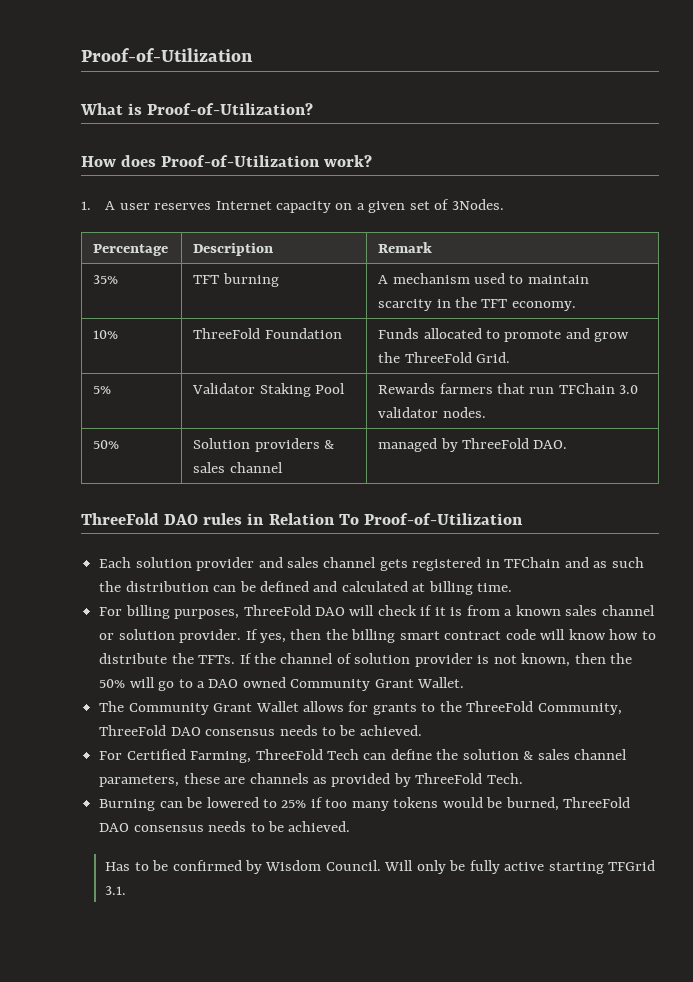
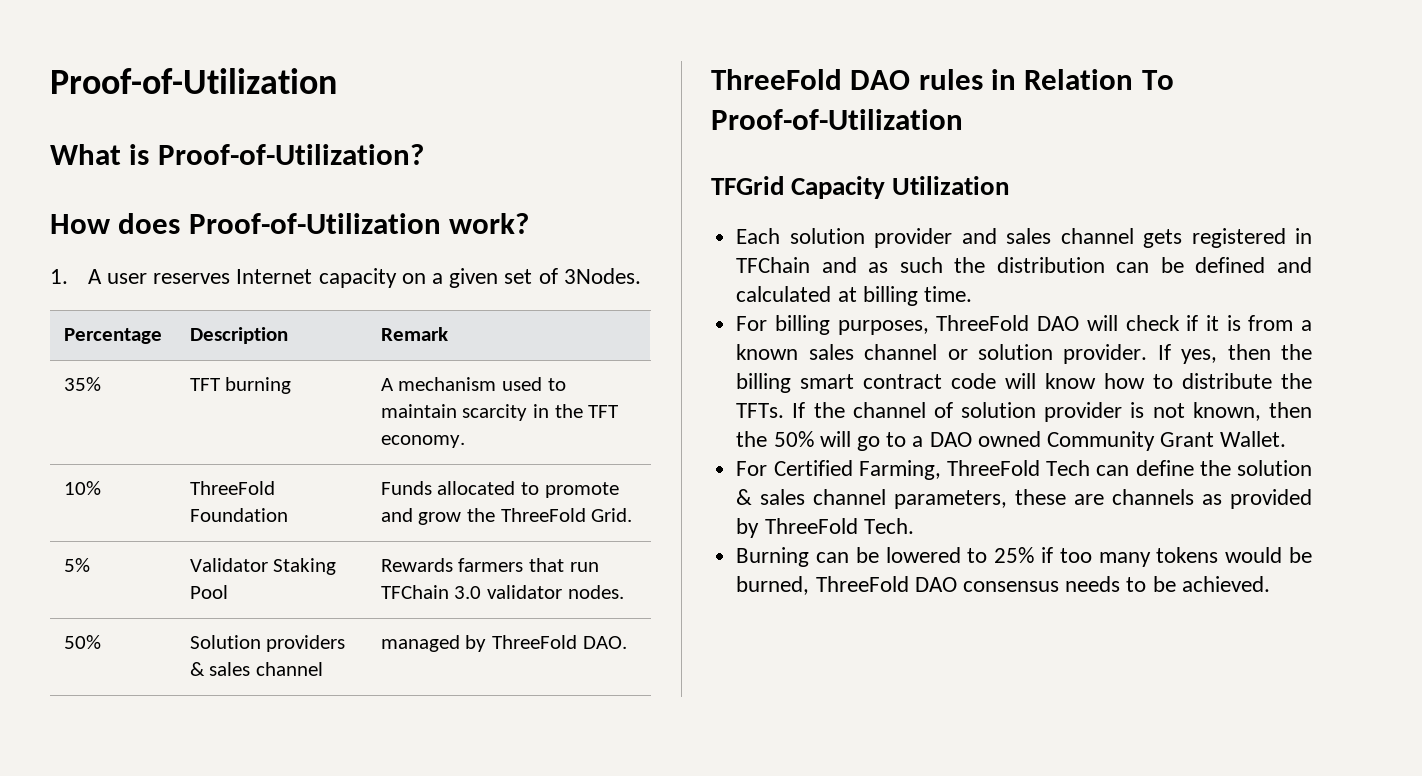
(523, 519) none -> [711,176,1010,199] // TFGrid Capacity Utilization
[99,701,622,715] [99,725,422,736] // The Community Grant Wallet allows for grants to the ThreeFold Community, ThreeFold DAO consensus needs to be achieved. -> (1287, 439) none
[105,860,656,874] [105,886,127,895] // Has to be confirmed by Wisdom Council. Will only be fully active starting TFGrid 3.1. -> (1270, 584) none

